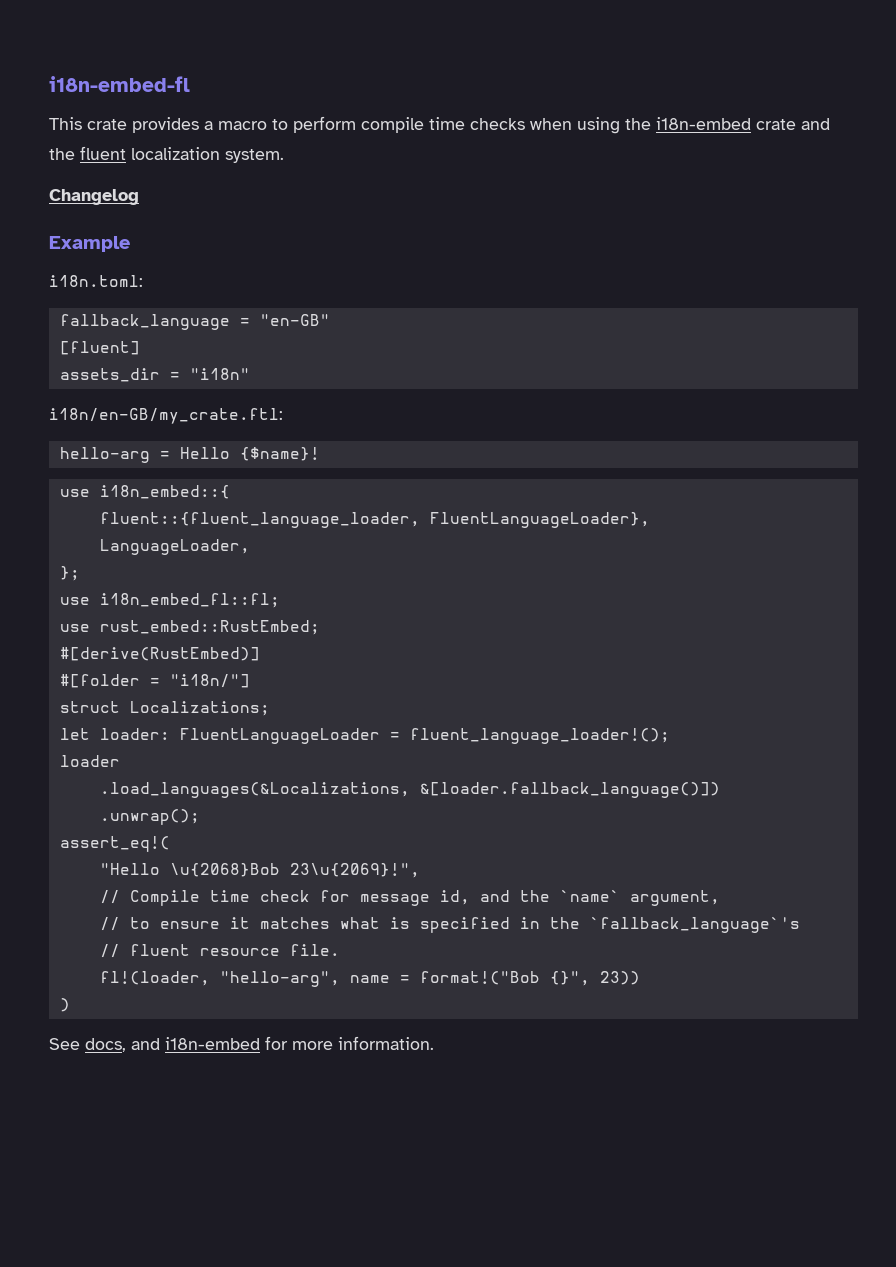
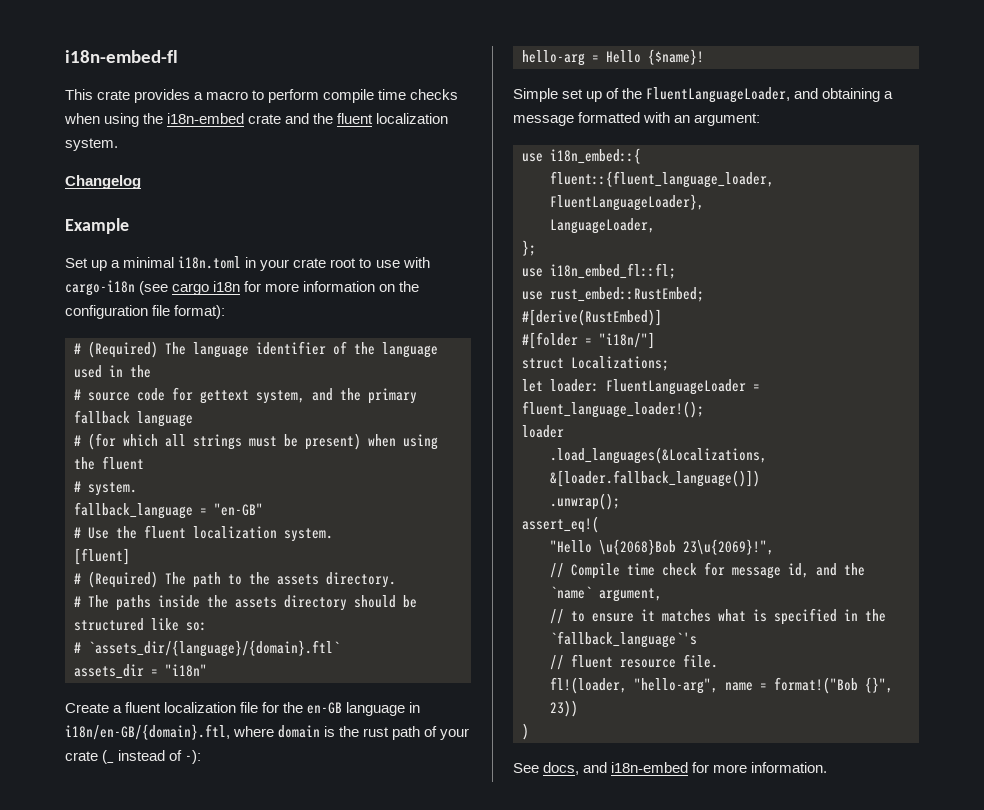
[49,275,143,287] [59,314,330,330] [59,341,140,355] [59,368,250,382] [49,408,283,424] [59,447,320,463] i18n.toml: // fallback_language = "en-GB" // [fluent] // assets_dir = "i18n" // i18n/en-GB/my_crate.ftl: // hello-arg = Hello {$name}! -> [65,256,430,271] [65,280,420,296] [65,305,226,319] [74,341,438,358] [74,365,151,378] [74,387,417,404] [74,410,193,427] [74,433,438,450] [74,456,144,470] [74,481,137,496] [74,502,263,519] [74,525,333,542] [74,548,130,565] [74,571,396,588] [74,595,417,611] [74,618,207,631] [74,640,340,657] [74,664,207,679] [65,702,421,716] [65,724,470,740] [65,750,202,764] [522,49,704,66] [513,87,894,103] [513,112,761,126] Set up a minimal i18n.toml in your crate root to use with cargo-i18n (see cargo i18n for more information on the configuration file format): // # (Required) The language identifier of the language used in the // # source code for gettext system, and the primary fallback language // # (for which all strings must be present) when using the fluent // # system. // fallback_language = "en-GB" // # Use the fluent localization system. // [fluent] // # (Required) The path to the assets directory. // # The paths inside the assets directory should be structured like so: // # `assets_dir/{language}/{domain}.ftl` // assets_dir = "i18n" // Create a fluent localization file for the en-GB language in i18n/en-GB/{domain}.ftl, where domain is the rust path of your crate (_ instead of -): // hello-arg = Hello {$name}! // Simple set up of the FluentLanguageLoader, and obtaining a message formatted with an argument:

